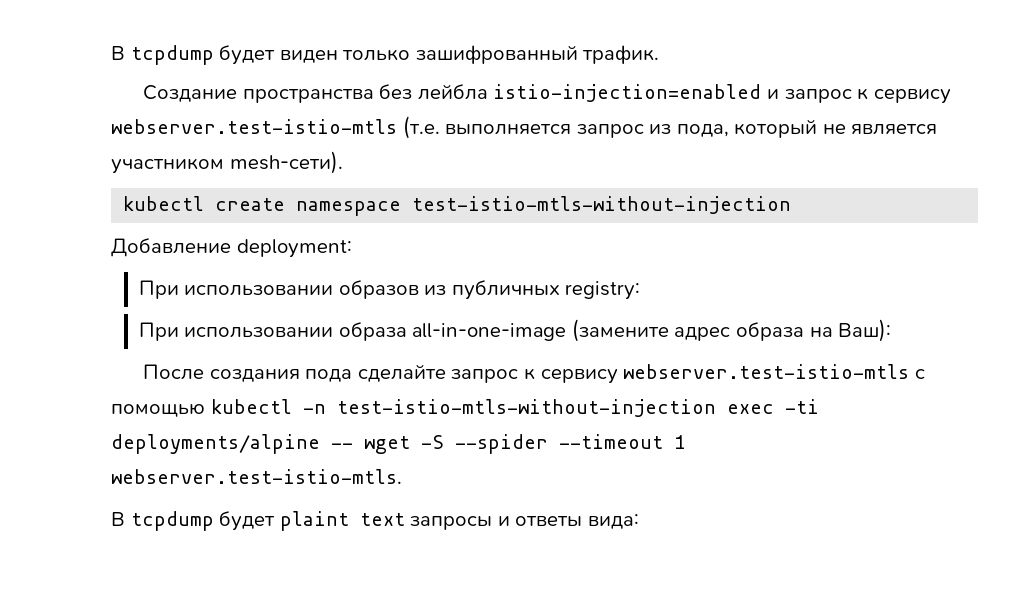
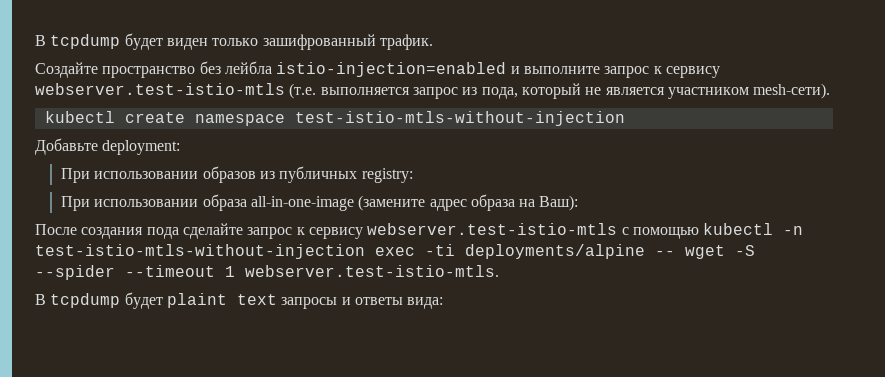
[143,85,374,103] Создание пространства -> [35,62,196,78] Создайте пространство
(779, 94) none -> [523,66,600,74] выполните
[111,238,231,257] Добавление -> [35,138,98,155] Добавьте

